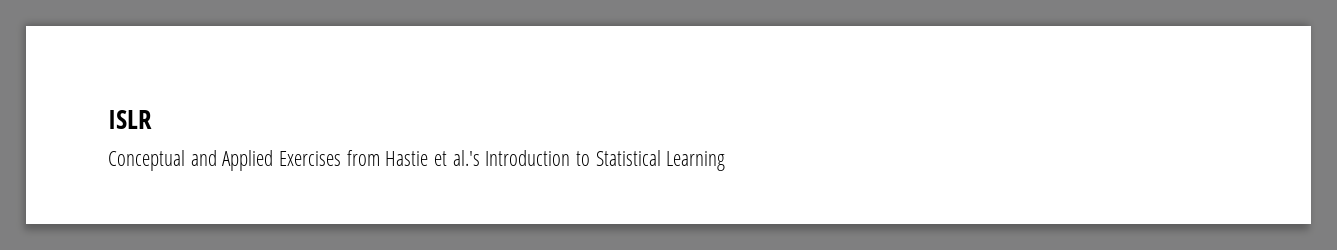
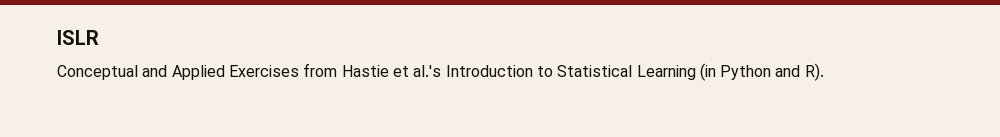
(726, 161) none -> [699,63,824,81] (in Python and R).

